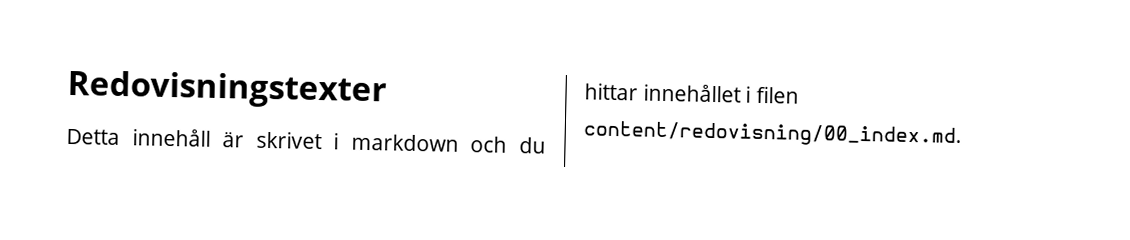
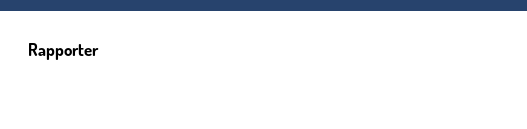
[67,69,387,110] [66,128,546,154] [584,82,800,104] [583,120,962,149] Redovisningstexter // Detta innehåll är skrivet i markdown och du hittar innehållet i filen content/redovisning/00_index.md. -> [28,43,99,60] Rapporter

